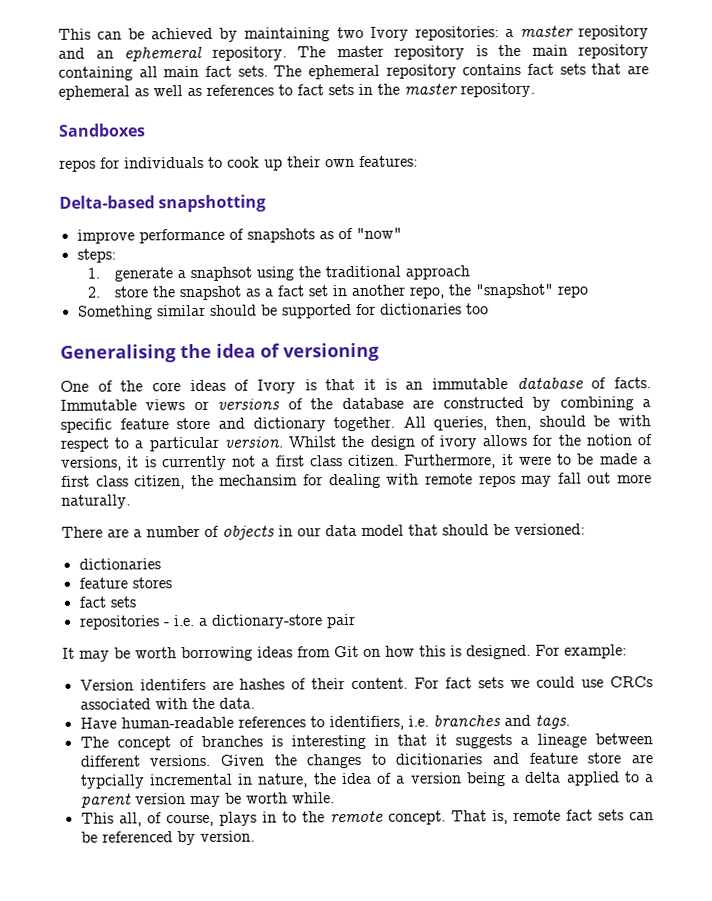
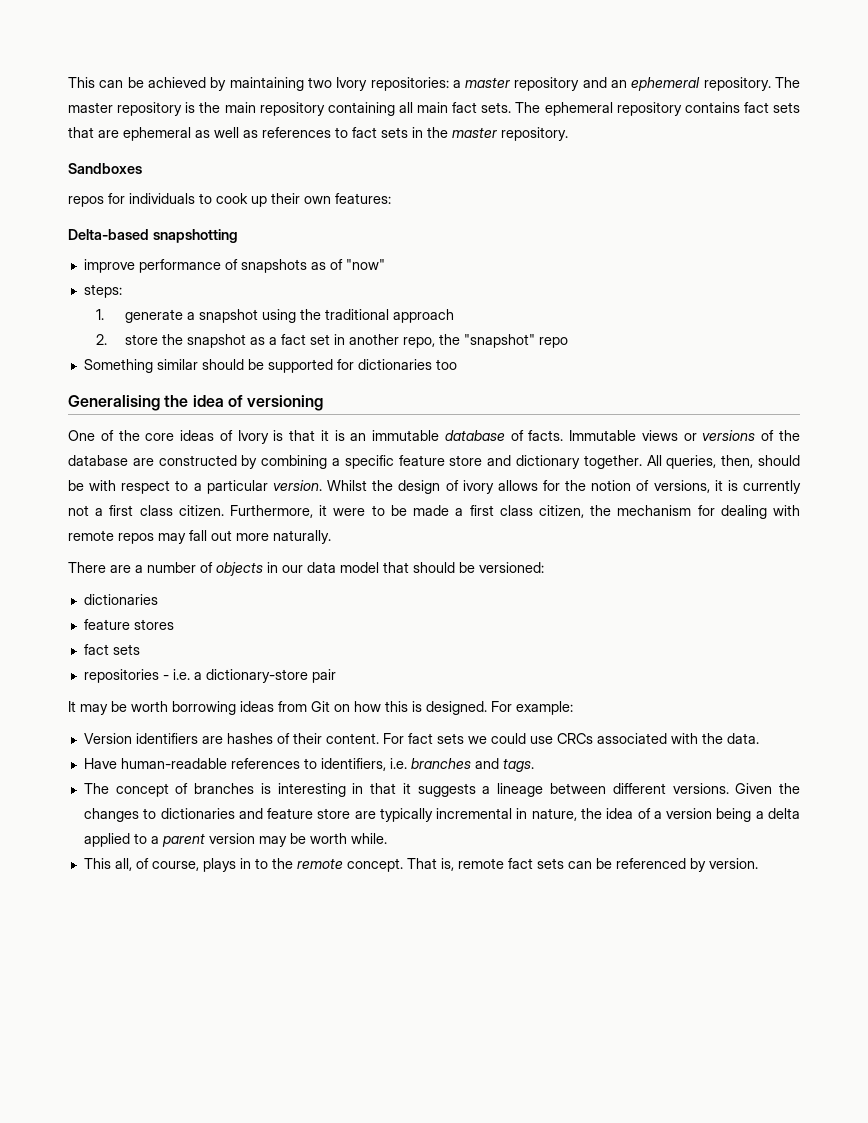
[190,266,253,282] snaphsot -> [198,309,258,323] snapshot
[219,474,299,486] mechansim -> [617,505,692,516] mechanism
[139,678,206,691] identifers -> [135,733,198,744] identifiers
[395,753,483,765] dicitionaries -> [160,808,235,819] dictionaries
[80,774,145,789] typcially -> [379,808,433,822] typically

